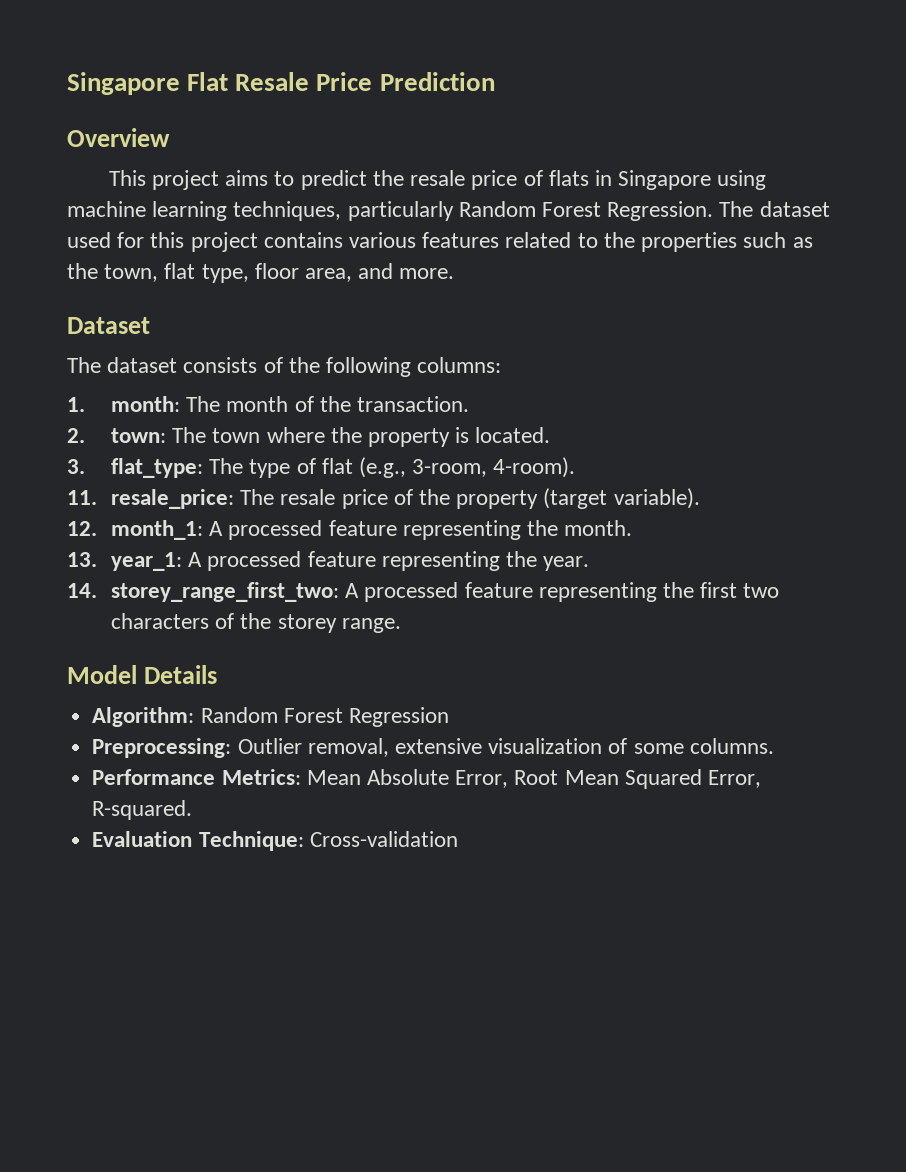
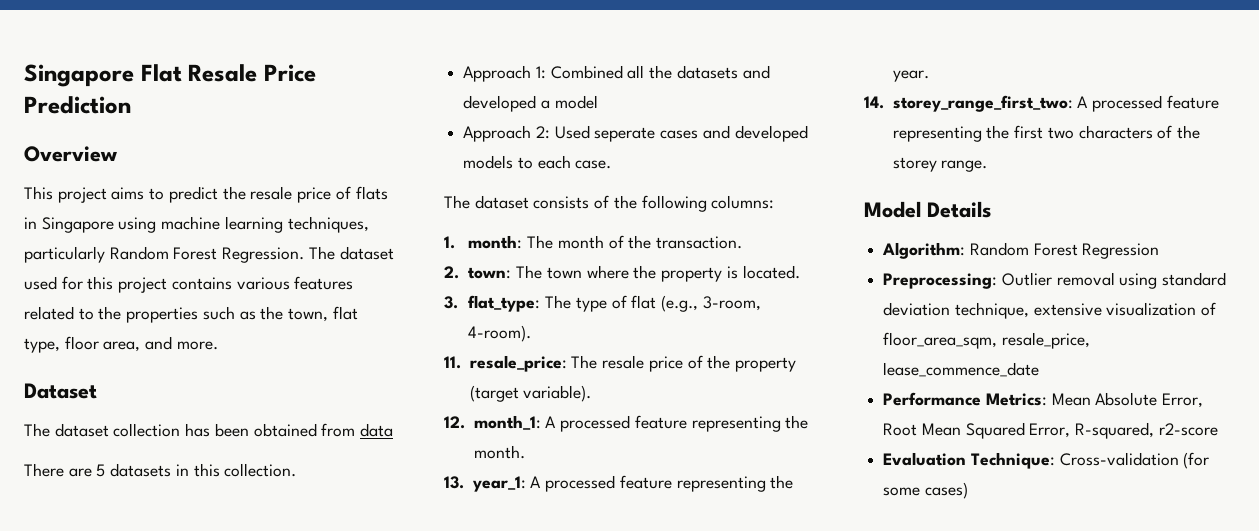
(150, 325) none -> [24,423,394,437] [24,463,297,477] [463,65,770,82] [463,95,598,112] [463,125,808,142] [463,155,612,169] // The dataset collection has been obtained from data // There are 5 datasets in this collection. // Approach 1: Combined all the datasets and developed a model // Approach 2: Used seperate cases and developed models to each case.
[307,738,774,757] removal, extensive visualization of some columns. -> [1056,272,1227,289] [883,302,1217,319] [883,332,1090,349] [883,362,1040,377] removal using standard deviation technique, extensive visualization of floor_area_sqm, resale_price, lease_commence_date
[92,800,193,820] R-squared. -> [1075,422,1218,439] R-squared, r2-score
(458, 839) none -> [1183,452,1210,469] [883,482,968,499] (for some cases)

